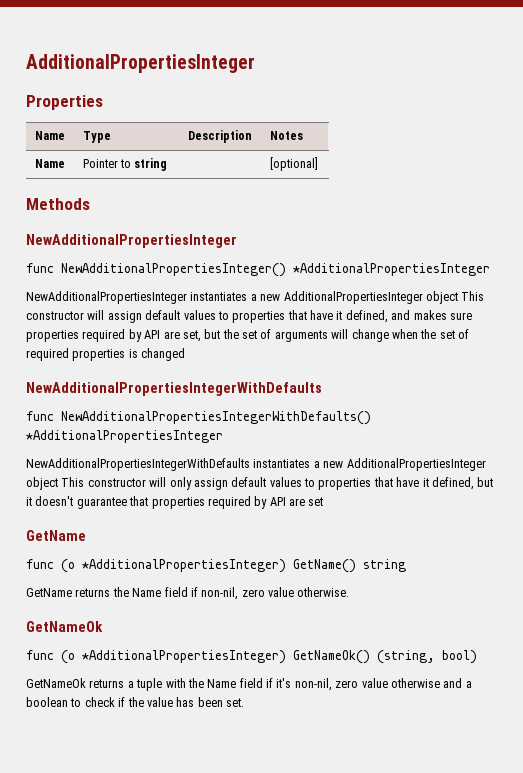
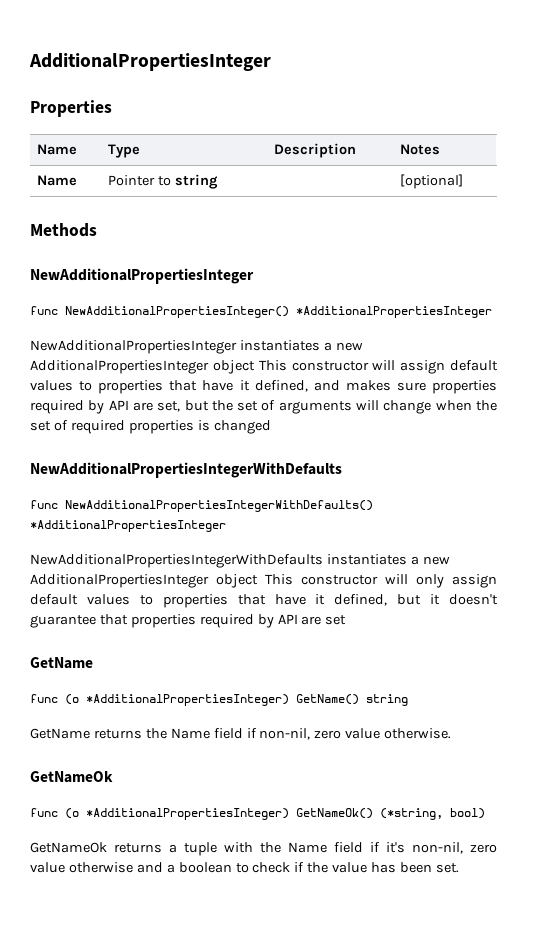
[377,650,435,664] (string, -> [380,808,443,820] (*string,

